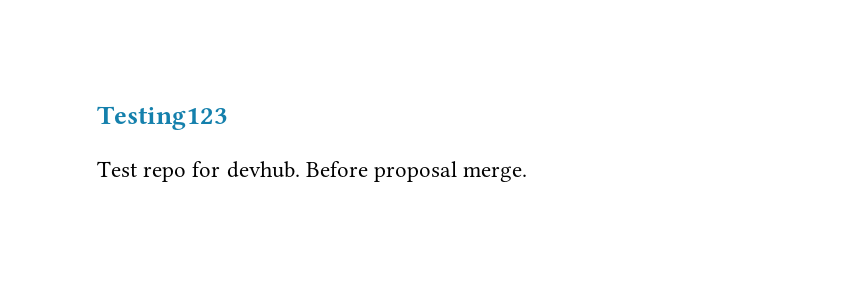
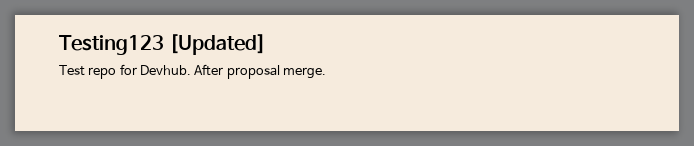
(228, 118) none -> [169,34,267,55] [Updated]
[226,161,368,178] devhub. Before -> [140,64,224,76] Devhub. After

